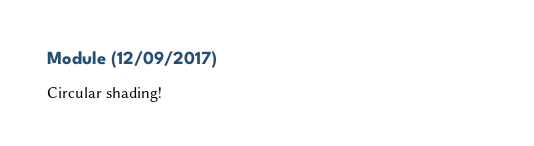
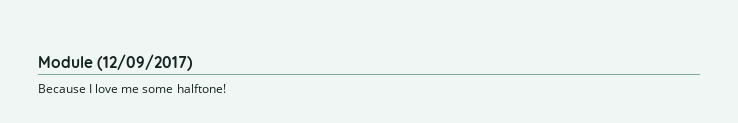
[47,87,163,102] Circular shading! -> [38,84,226,93] Because I love me some halftone!

